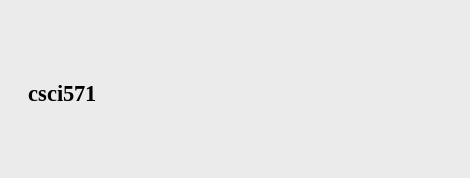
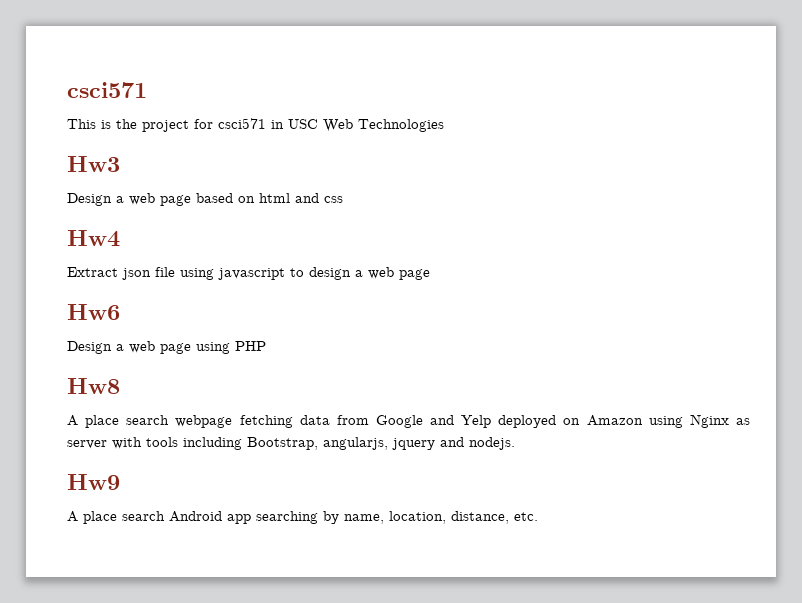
[28,85,96,101] csci571 -> [67,82,147,98] [67,118,444,132] [67,156,120,172] [67,193,343,206] [67,230,120,247] [67,267,430,280] [67,304,120,320] [67,341,266,354] [67,378,120,394] [67,414,750,428] [67,437,515,450] [67,474,120,490] [67,511,538,524] csci571 // This is the project for csci571 in USC Web Technologies // Hw3 // Design a web page based on html and css // Hw4 // Extract json file using javascript to design a web page // Hw6 // Design a web page using PHP // Hw8 // A place search webpage fetching data from Google and Yelp deployed on Amazon using Nginx as server with tools including Bootstrap, angularjs, jquery and nodejs. // Hw9 // A place search Android app searching by name, location, distance, etc.

